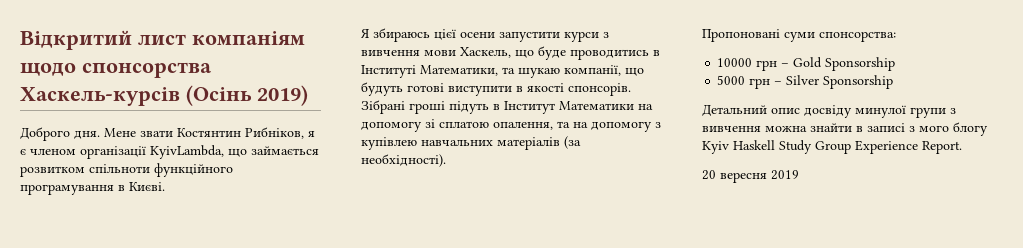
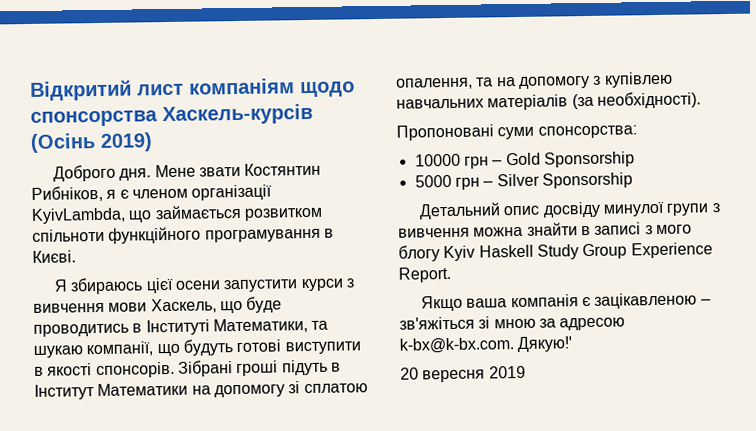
(962, 147) none -> [420,292,711,312] [399,316,626,331] [399,336,573,354] // Якщо ваша компанія є зацікавленою – зв'яжіться зі мною за адресою k-bx@k-bx.com. Дякую!'

